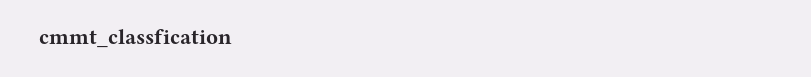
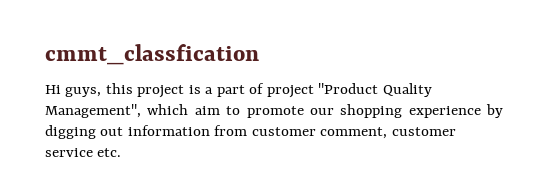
(232, 38) none -> [45,83,432,98] [45,104,503,118] [45,125,456,139] [45,148,122,157] // Hi guys, this project is a part of project "Product Quality Management", which aim to promote our shopping experience by digging out information from customer comment, customer service etc.

